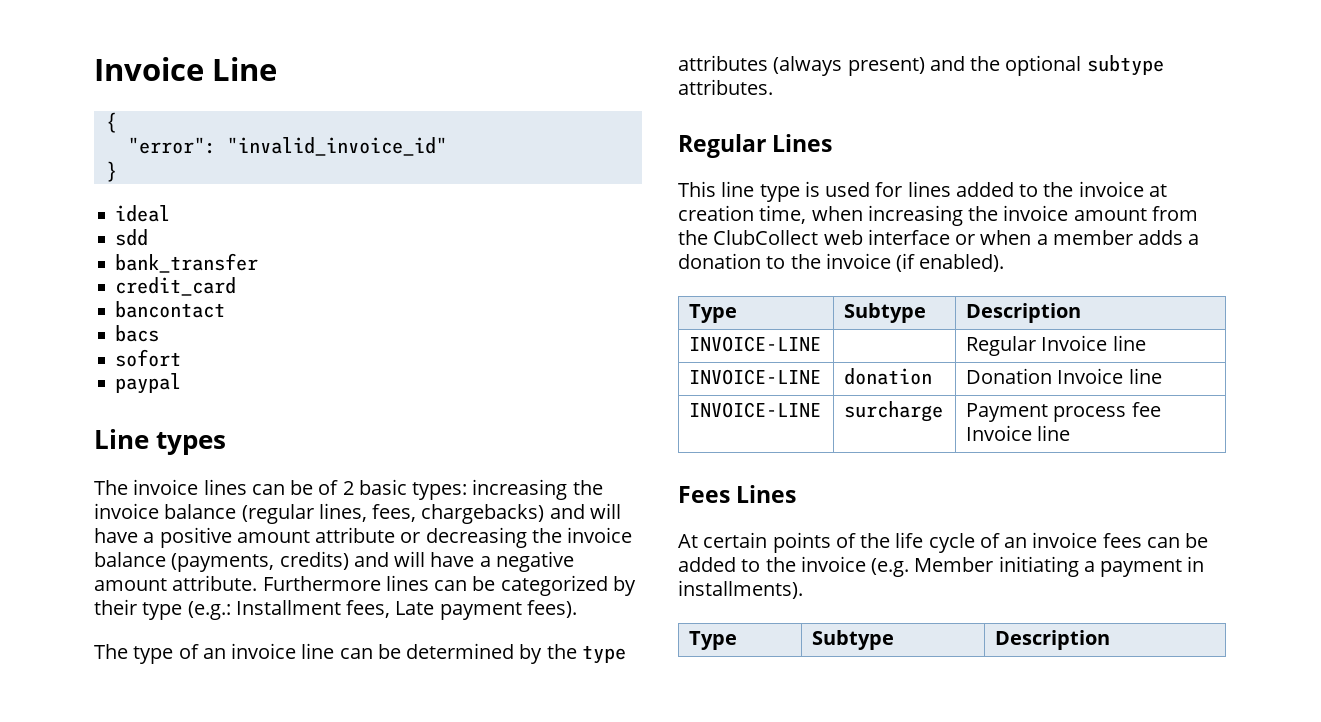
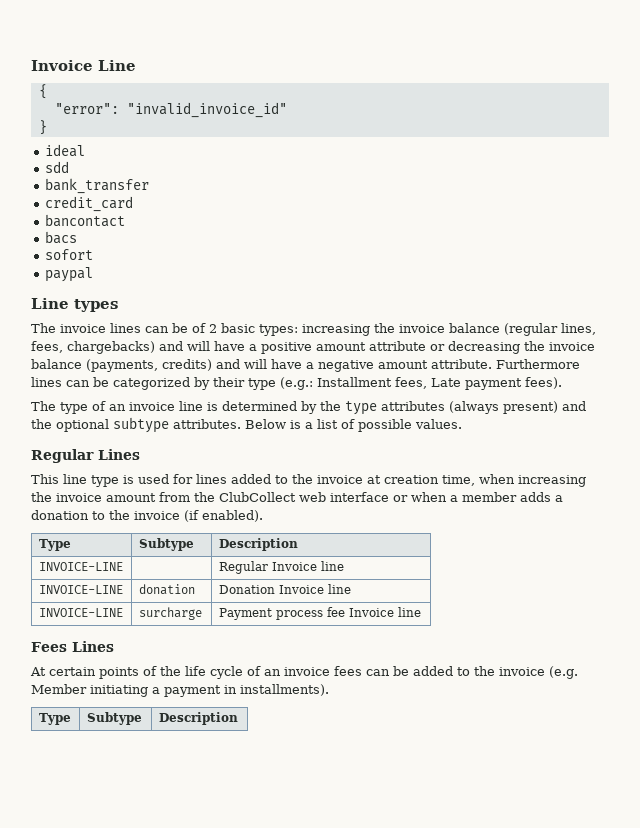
[339,644,401,659] can be -> [207,402,218,411] is
(773, 87) none -> [245,419,462,432] Below is a list of possible values.

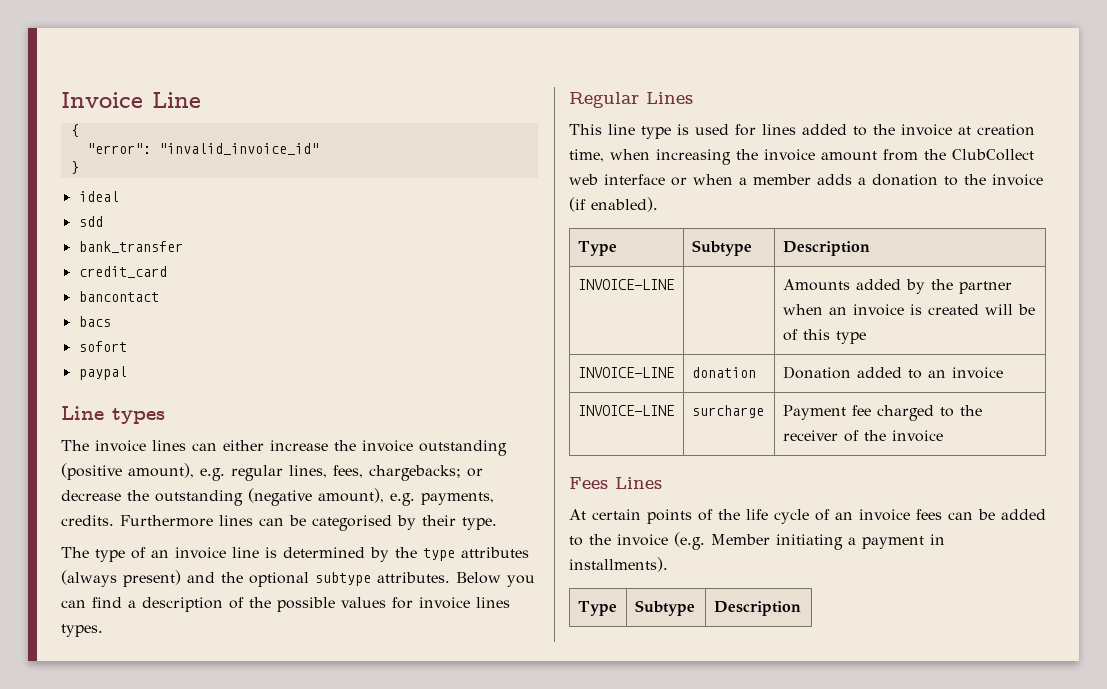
[172,323,596,336] [31,341,595,354] [31,359,492,372] be of 2 basic types: increasing the invoice balance (regular lines, fees, chargebacks) and will have a positive amount attribute or decreasing the invoice balance (payments, credits) and will have a negative amount attribute. -> [223,440,507,456] [61,463,483,481] [61,488,494,506] [61,515,114,526] either increase the invoice outstanding (positive amount), e.g. regular lines, fees, chargebacks; or decrease the outstanding (negative amount), e.g. payments, credits.
[113,377,190,390] categorized -> [312,515,392,531] categorised
[248,377,562,390] type (e.g.: Installment fees, Late payment fees). -> [462,517,497,530] type.
[290,419,462,432] is a list of possible values. -> [507,575,535,587] [61,597,510,612] [61,624,103,637] you can find a description of the possible values for invoice lines types.
[218,561,344,574] Regular Invoice line -> [782,279,1012,294] [782,304,1035,316] [782,329,866,344] Amounts added by the partner when an invoice is created will be of this type
[278,584,351,594] Invoice line -> [856,367,1003,379] added to an invoice
[275,607,421,620] process fee Invoice line -> [851,405,982,421] [782,430,943,442] fee charged to the receiver of the invoice

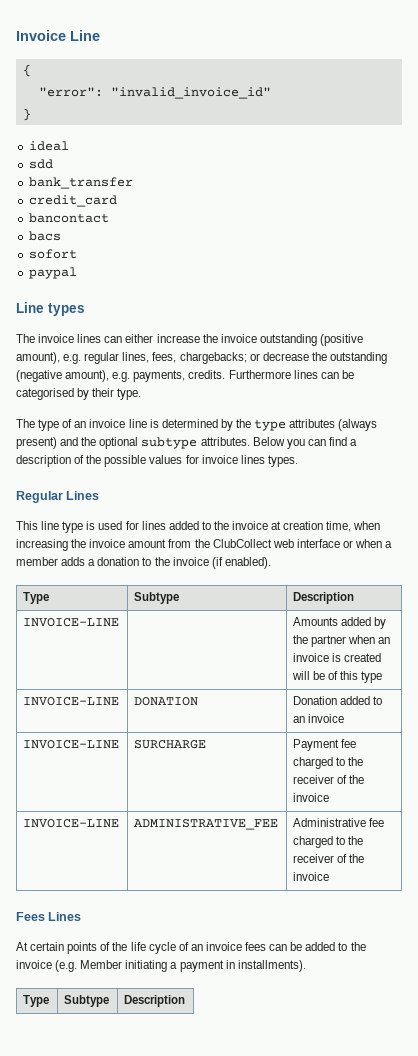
[691,367,756,378] donation -> [134,697,199,706] DONATION
[691,405,764,418] surcharge -> [134,740,207,749] SURCHARGE
(943, 436) none -> [23,819,120,828] [134,819,279,830] [293,818,385,827] [293,836,364,848] [293,854,365,863] [293,872,330,881] // INVOICE-LINE | ADMINISTRATIVE_FEE | Administrative fee charged to the receiver of the invoice

